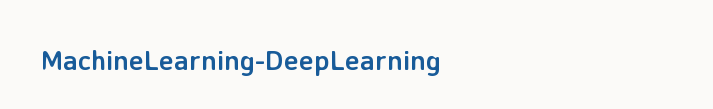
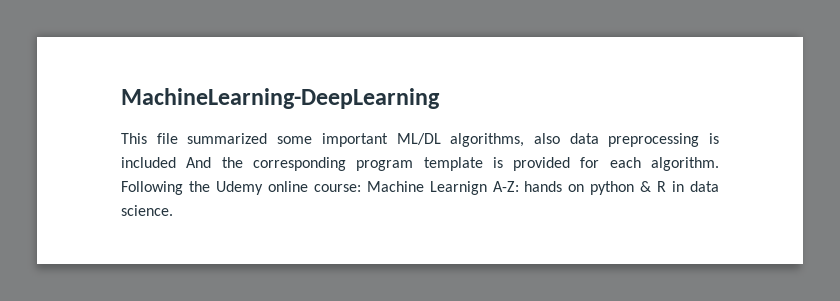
(441, 63) none -> [121,133,719,147] [121,157,719,171] [121,181,720,195] [121,205,173,216] // This file summarized some important ML/DL algorithms, also data preprocessing is included And the corresponding program template is provided for each algorithm. Following the Udemy online course: Machine Learnign A-Z: hands on python & R in data science.

